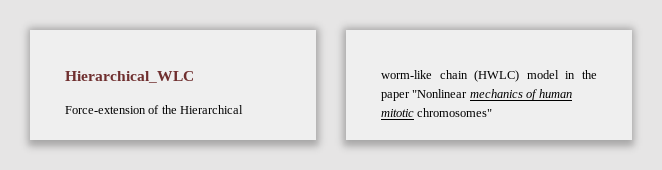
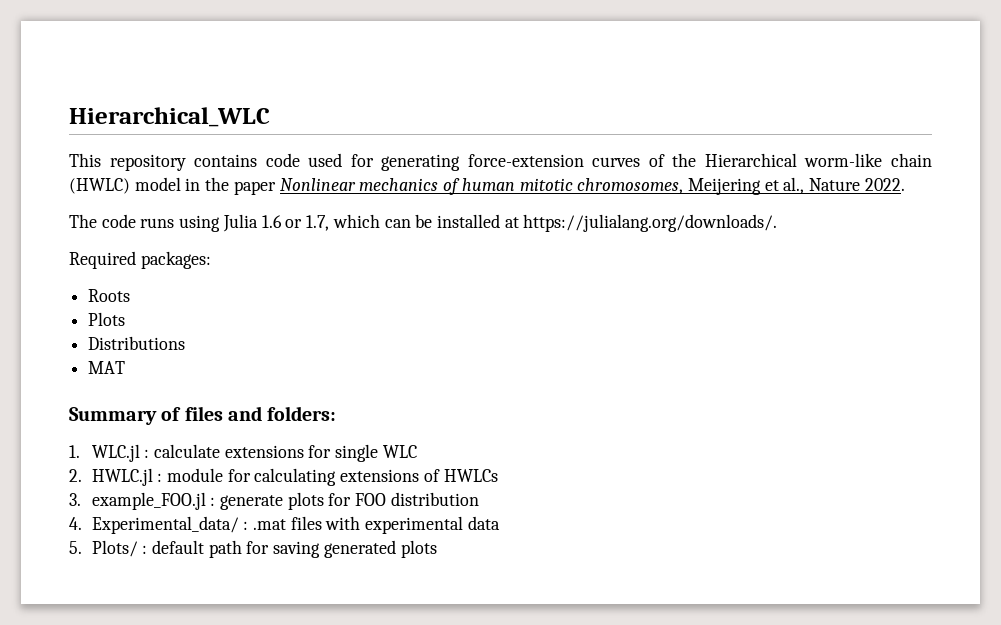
[65,106,146,114] Force-extension -> [69,153,641,171] This repository contains code used for generating force-extension curves
[412,89,468,98] "Nonlinear -> [279,178,356,191] Nonlinear
[417,108,493,117] chromosomes" -> [577,177,905,195] [69,214,778,232] [69,251,211,269] [88,289,131,302] [88,312,126,326] [88,336,186,350] [88,361,126,374] [69,406,337,425] [69,444,417,462] [69,468,498,486] [69,492,479,510] [69,516,500,534] [69,540,437,558] chromosomes, Meijering et al., Nature 2022. // The code runs using Julia 1.6 or 1.7, which can be installed at https://julialang.org/downloads/. // Required packages: // Roots // Plots // Distributions // MAT // Summary of files and folders: // 1. WLC.jl : calculate extensions for single WLC // 2. HWLC.jl : module for calculating extensions of HWLCs // 3. example_FOO.jl : generate plots for FOO distribution // 4. Experimental_data/ : .mat files with experimental data // 5. Plots/ : default path for saving generated plots

